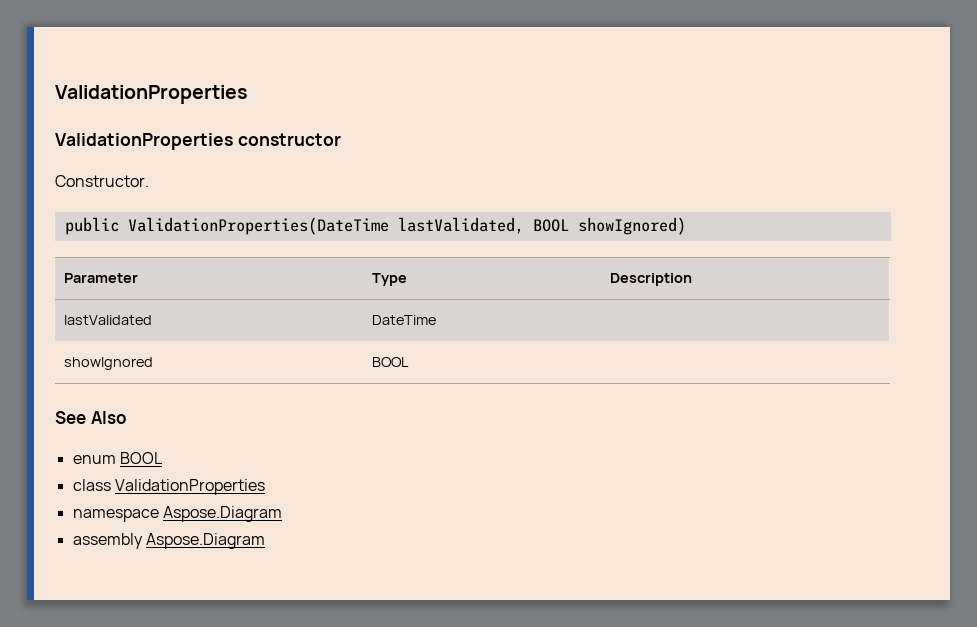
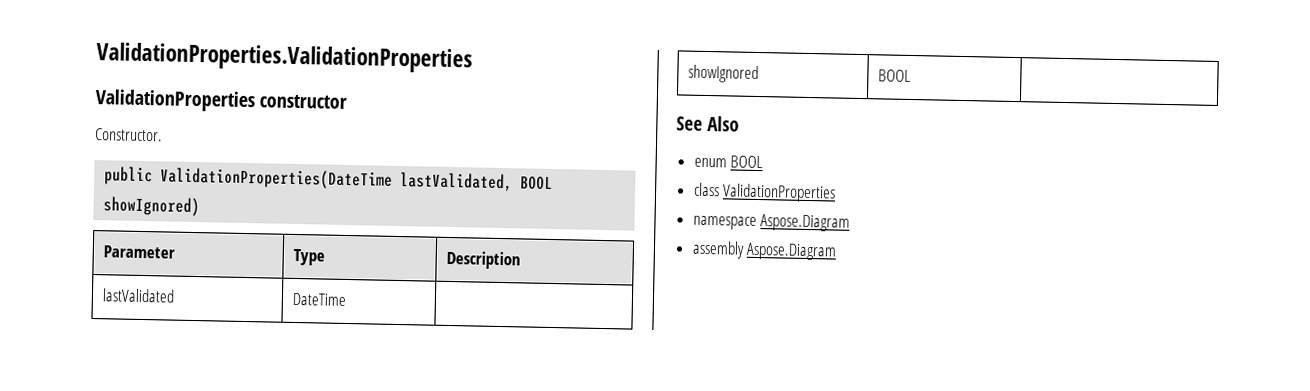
[55,85,248,104] ValidationProperties -> [96,42,473,74] ValidationProperties.ValidationProperties

